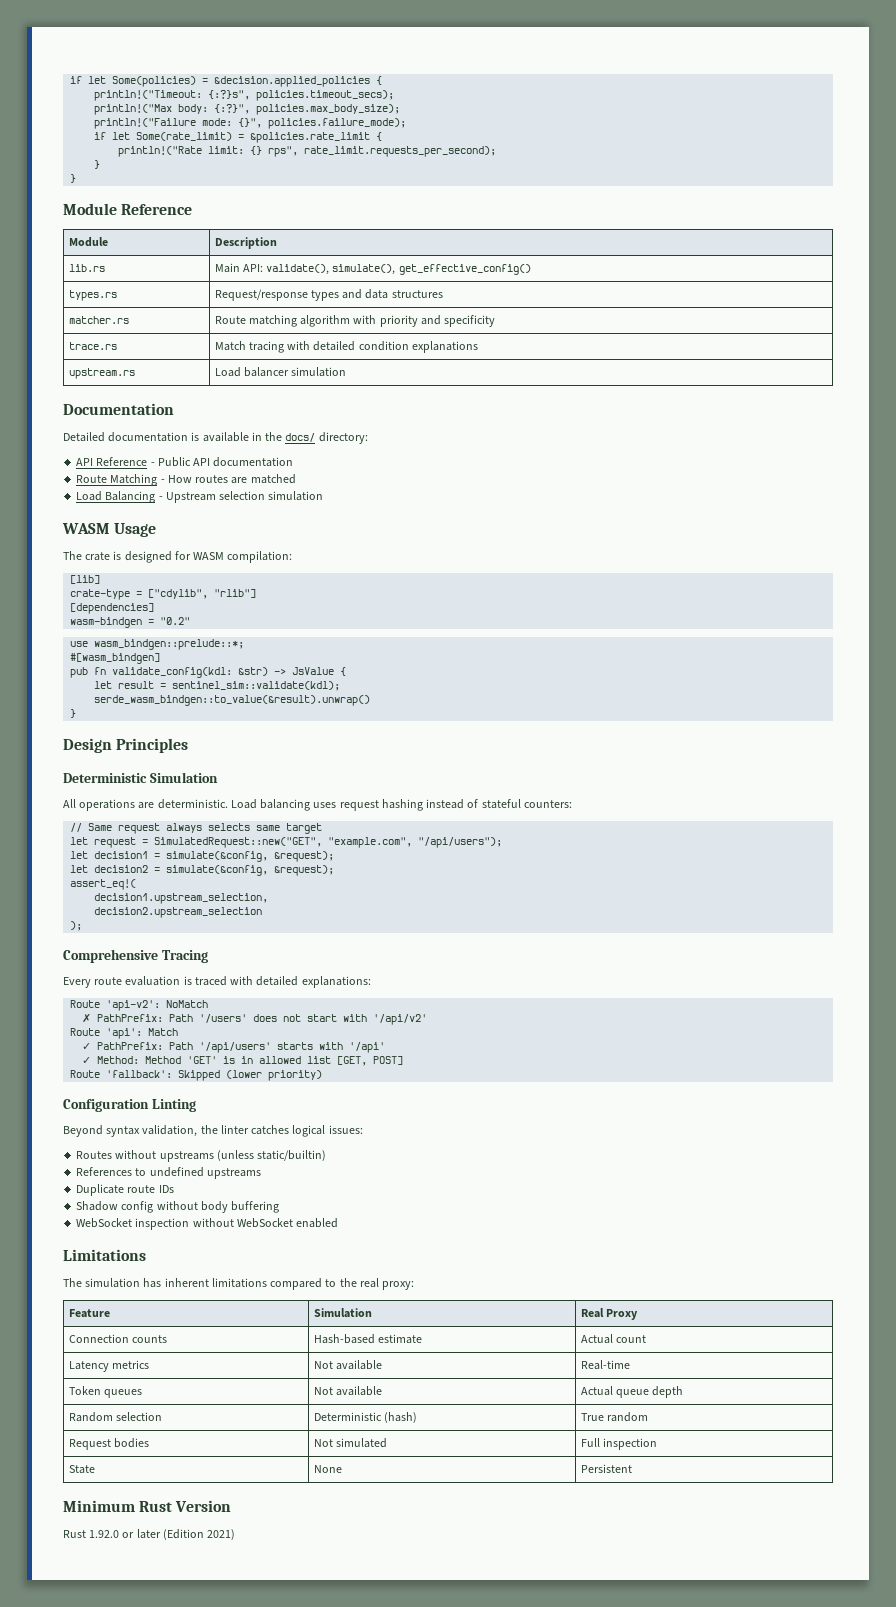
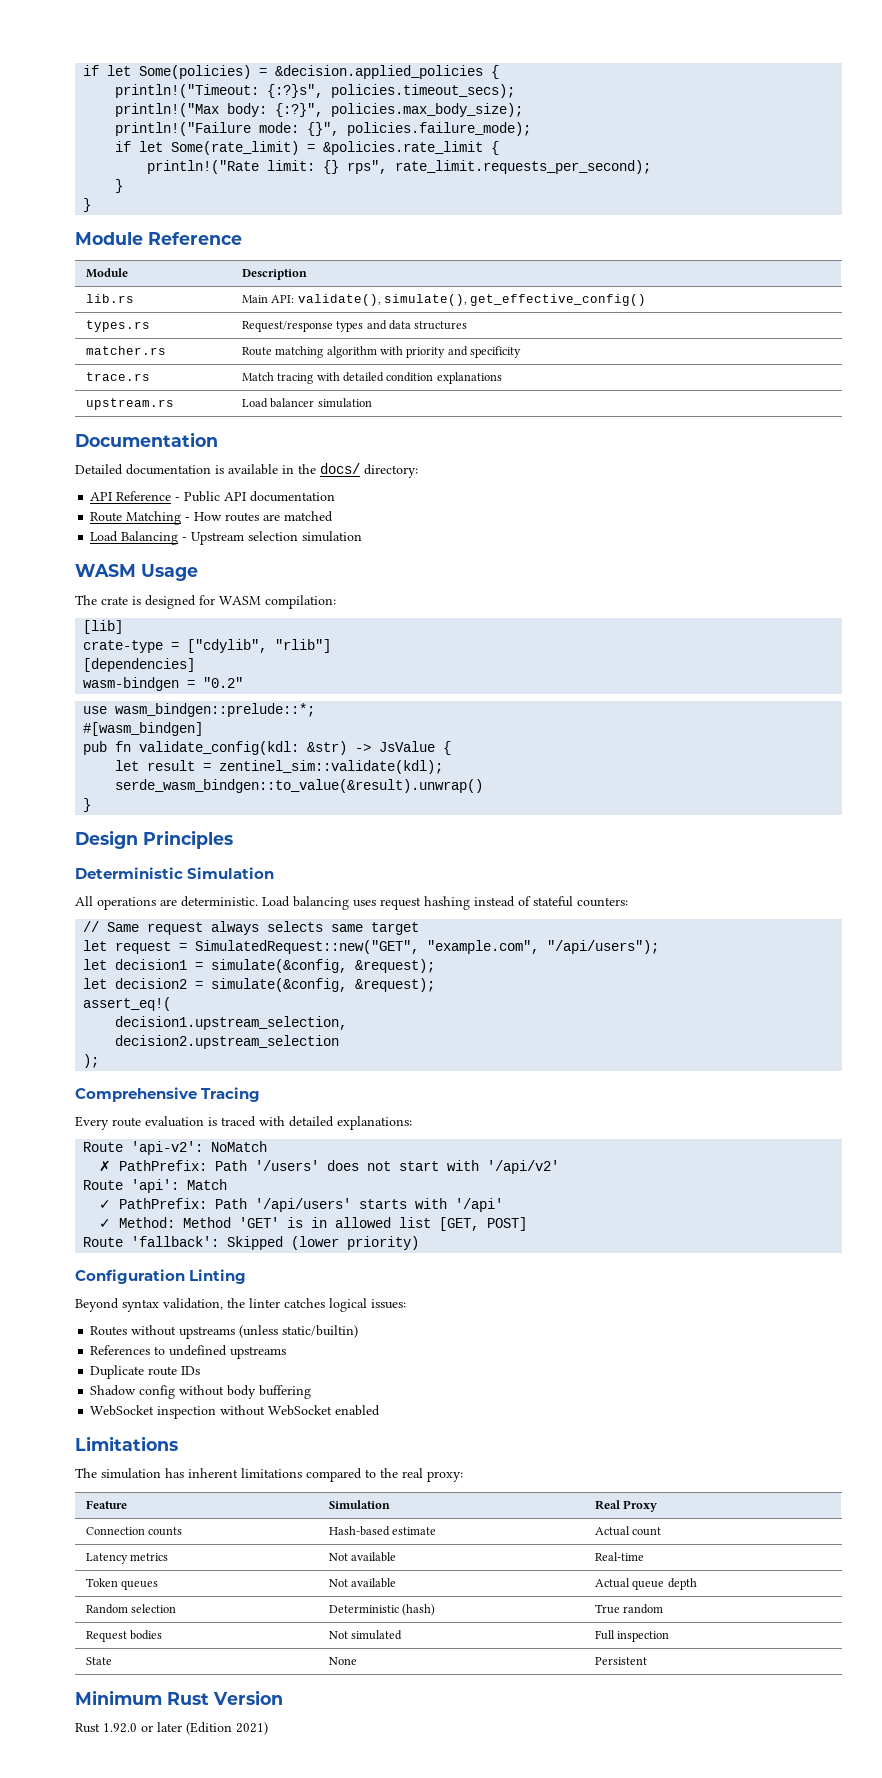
[172,681,341,691] sentinel_sim::validate(kdl); -> [219,760,444,774] zentinel_sim::validate(kdl);

